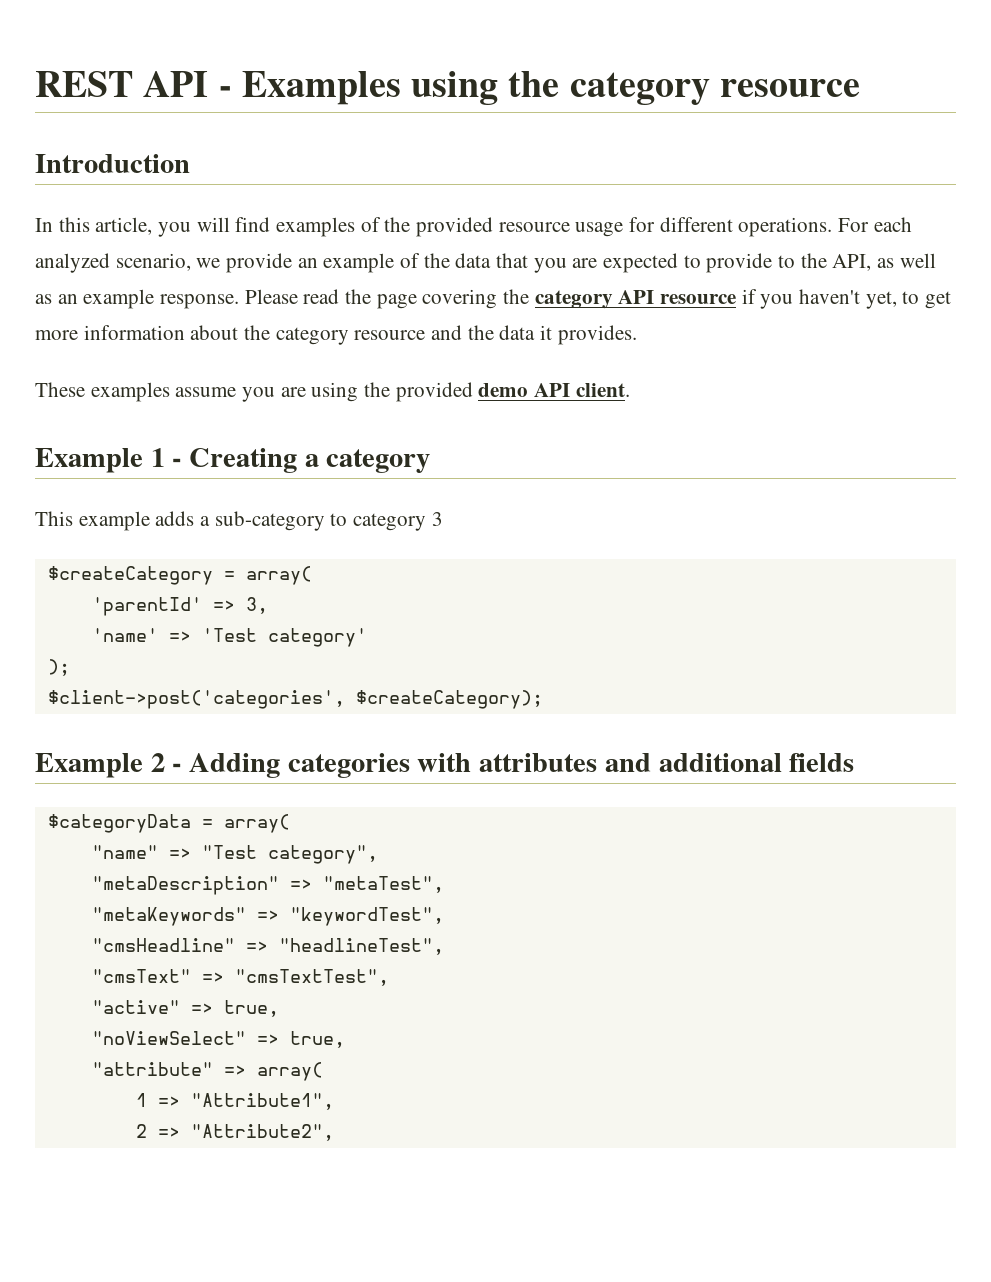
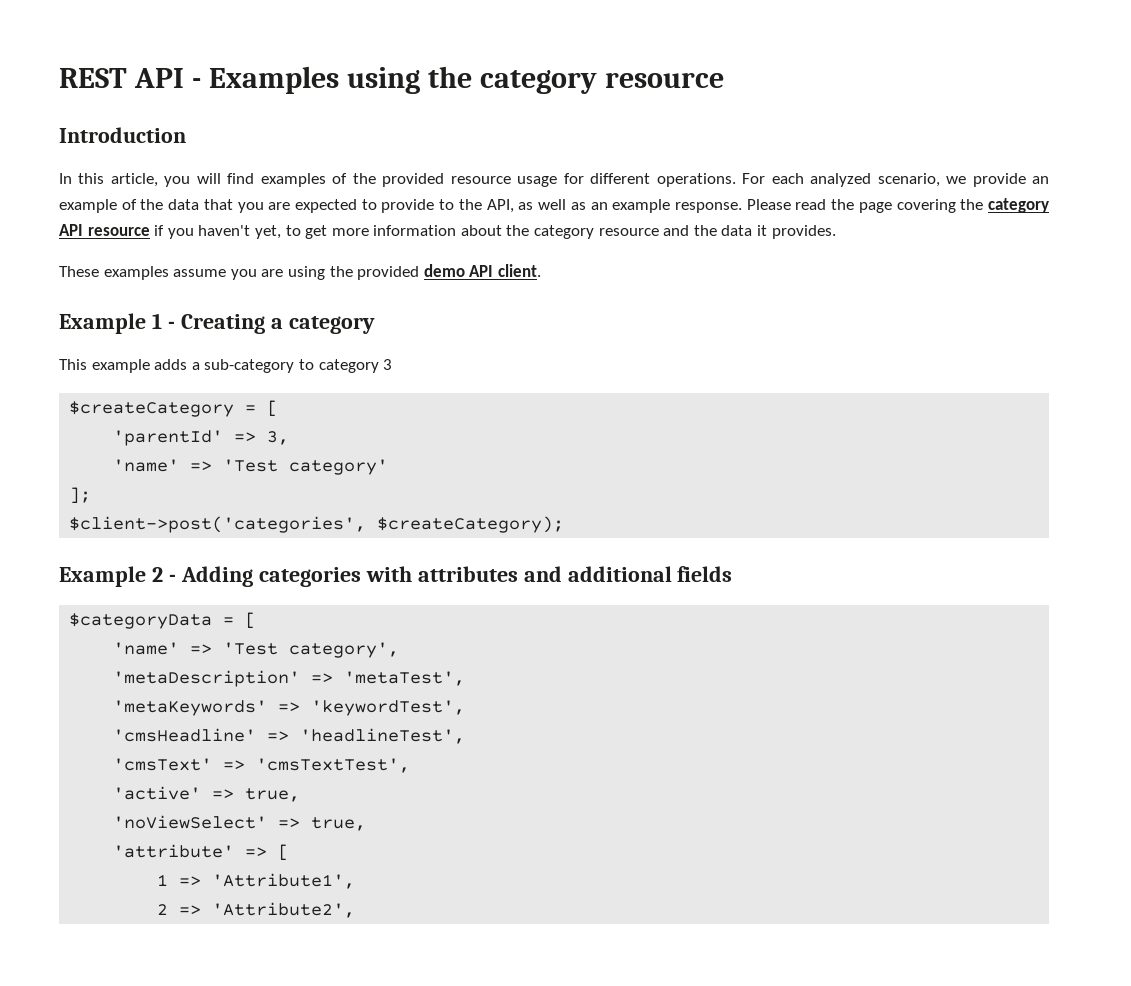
[245,566,312,585] array( -> [267,400,279,417] [
[47,659,70,676] ); -> [69,487,92,504] ];
[223,814,290,833] [91,845,378,864] [91,876,444,895] [91,907,444,926] [91,938,444,955] [91,969,389,986] [91,1000,279,1017] [91,1031,345,1048] [91,1062,323,1081] array( // "name" => "Test category", // "metaDescription" => "metaTest", // "metaKeywords" => "keywordTest", // "cmsHeadline" => "headlineTest", // "cmsText" => "cmsTextTest", // "active" => true, // "noViewSelect" => true, // "attribute" => array( -> [245,612,257,629] [113,642,400,658] [113,670,466,687] [113,700,466,716] [113,728,466,744] [113,758,411,773] [113,786,301,802] [113,815,367,831] [113,844,290,861] [ // 'name' => 'Test category', // 'metaDescription' => 'metaTest', // 'metaKeywords' => 'keywordTest', // 'cmsHeadline' => 'headlineTest', // 'cmsText' => 'cmsTextTest', // 'active' => true, // 'noViewSelect' => true, // 'attribute' => [
[190,1093,334,1110] "Attribute1", -> [212,873,356,889] 'Attribute1',
[190,1124,334,1141] "Attribute2", -> [212,902,356,918] 'Attribute2',

